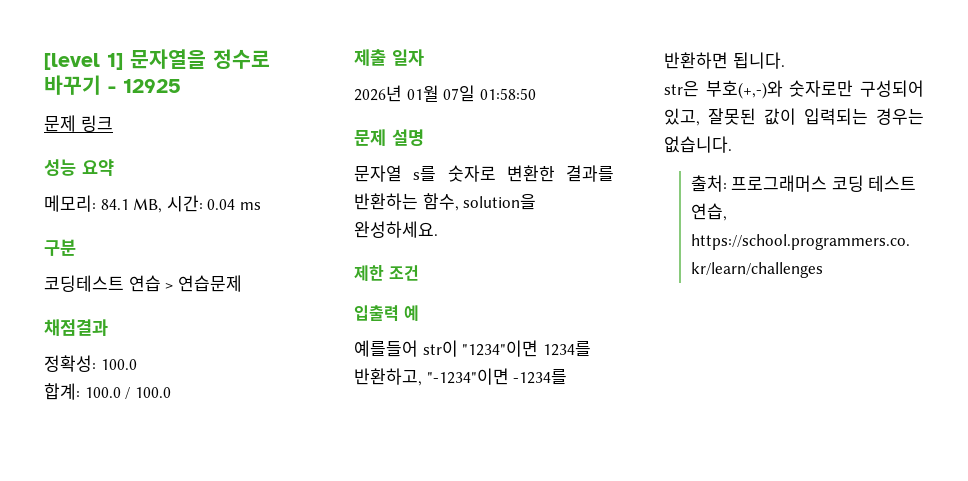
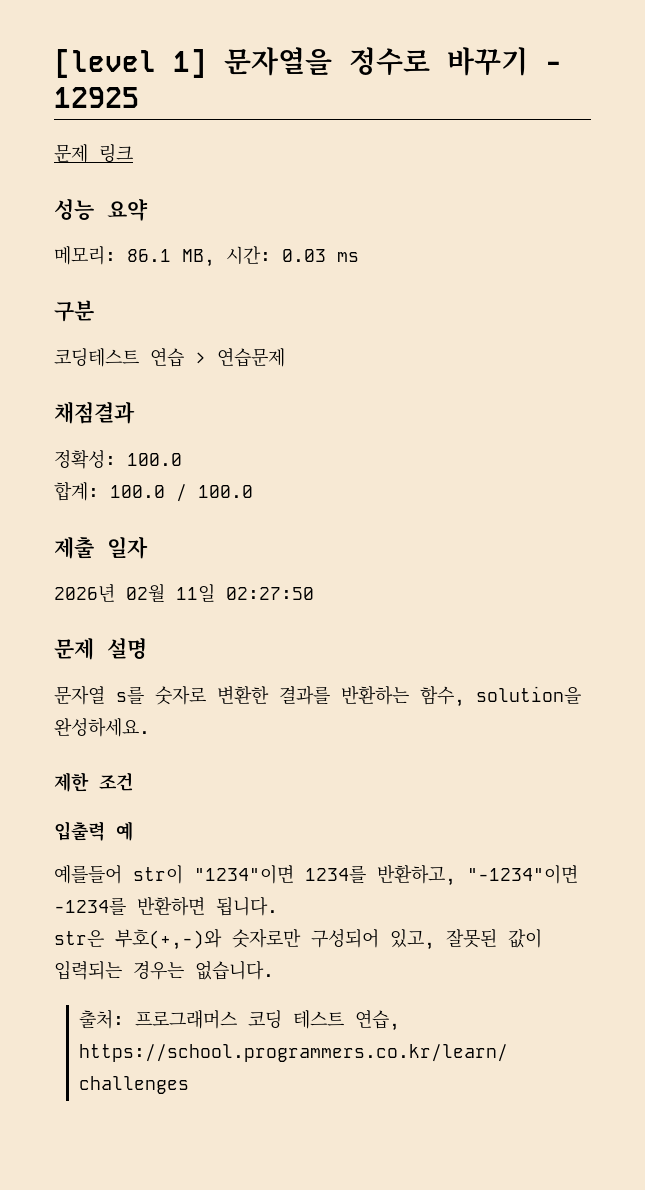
[100,199,129,210] 84.1 -> [127,249,171,262] 86.1
[207,199,236,210] 0.04 -> [282,249,326,262] 0.03
[406,85,536,102] 01월 07일 01:58:50 -> [126,584,314,602] 02월 11일 02:27:50

